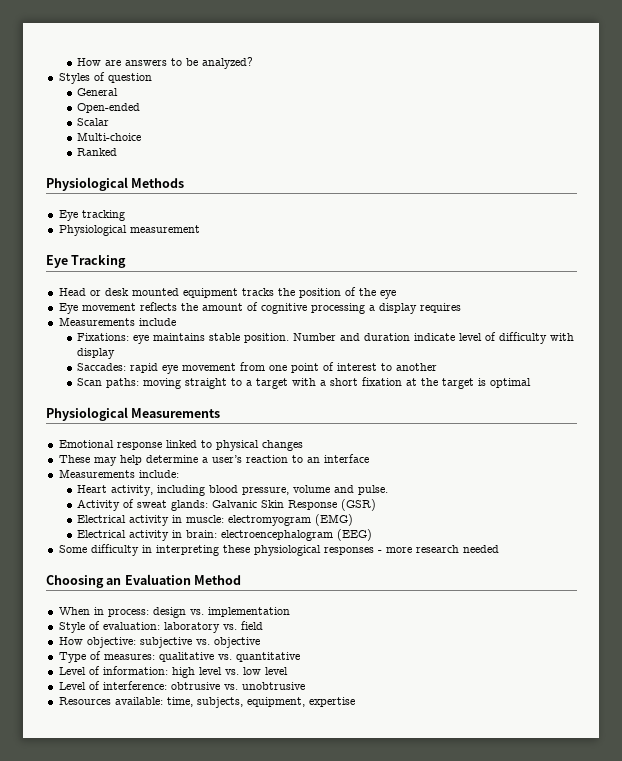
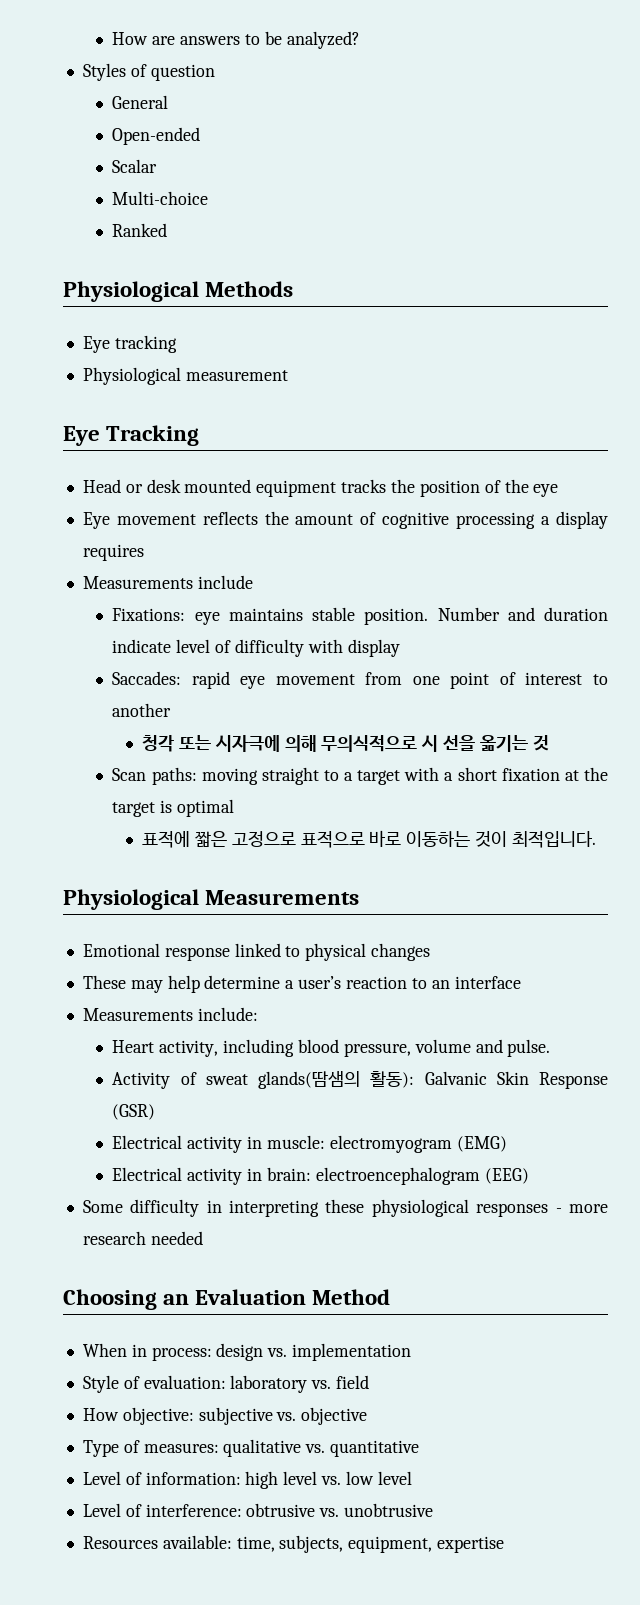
(438, 367) none -> [141,735,549,752] // 청각 또는 시자극에 의해 무의식적으로 시 선을 옮기는 것
(532, 383) none -> [141,830,596,848] // 표적에 짧은 고정으로 표적으로 바로 이동하는 것이 최적입니다.
[171,500,209,511] glands: -> [258,1071,415,1089] glands(땀샘의 활동):

